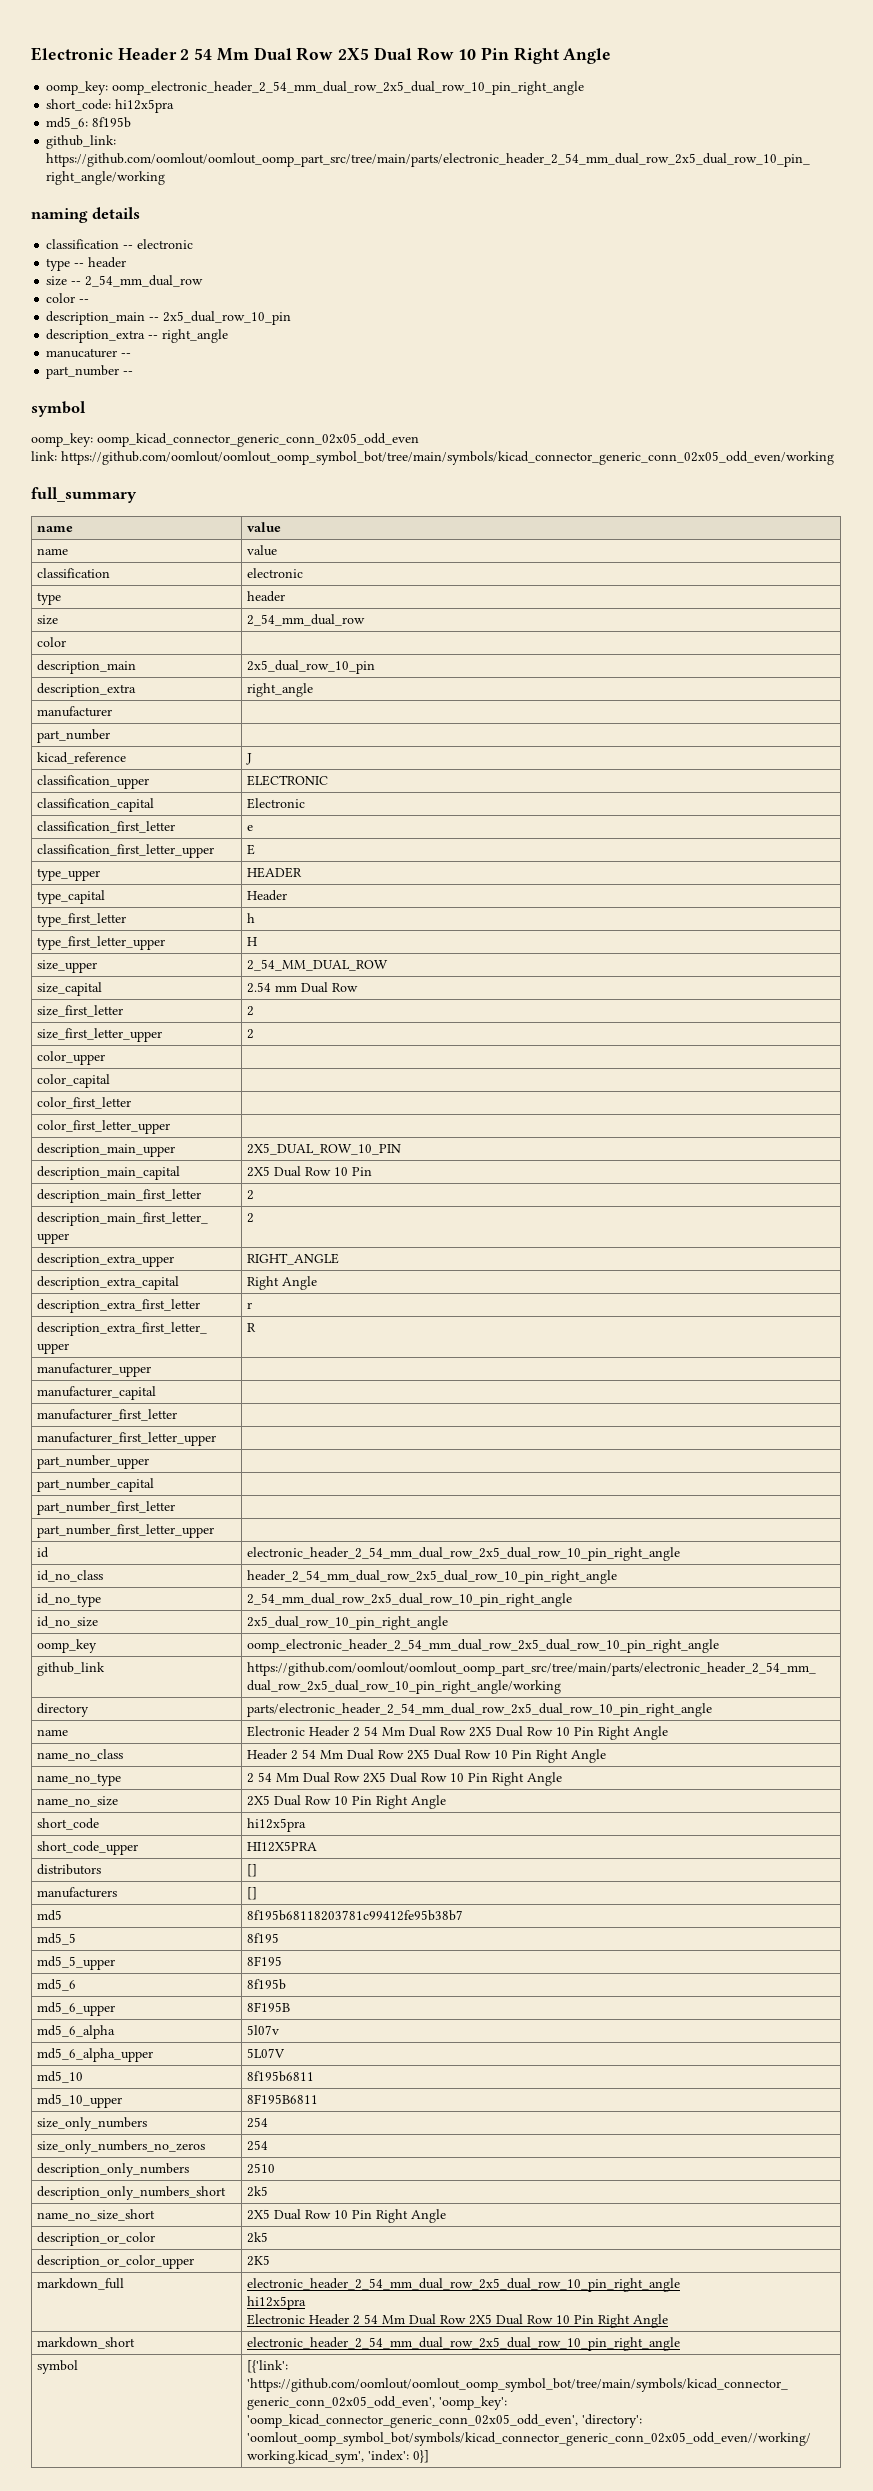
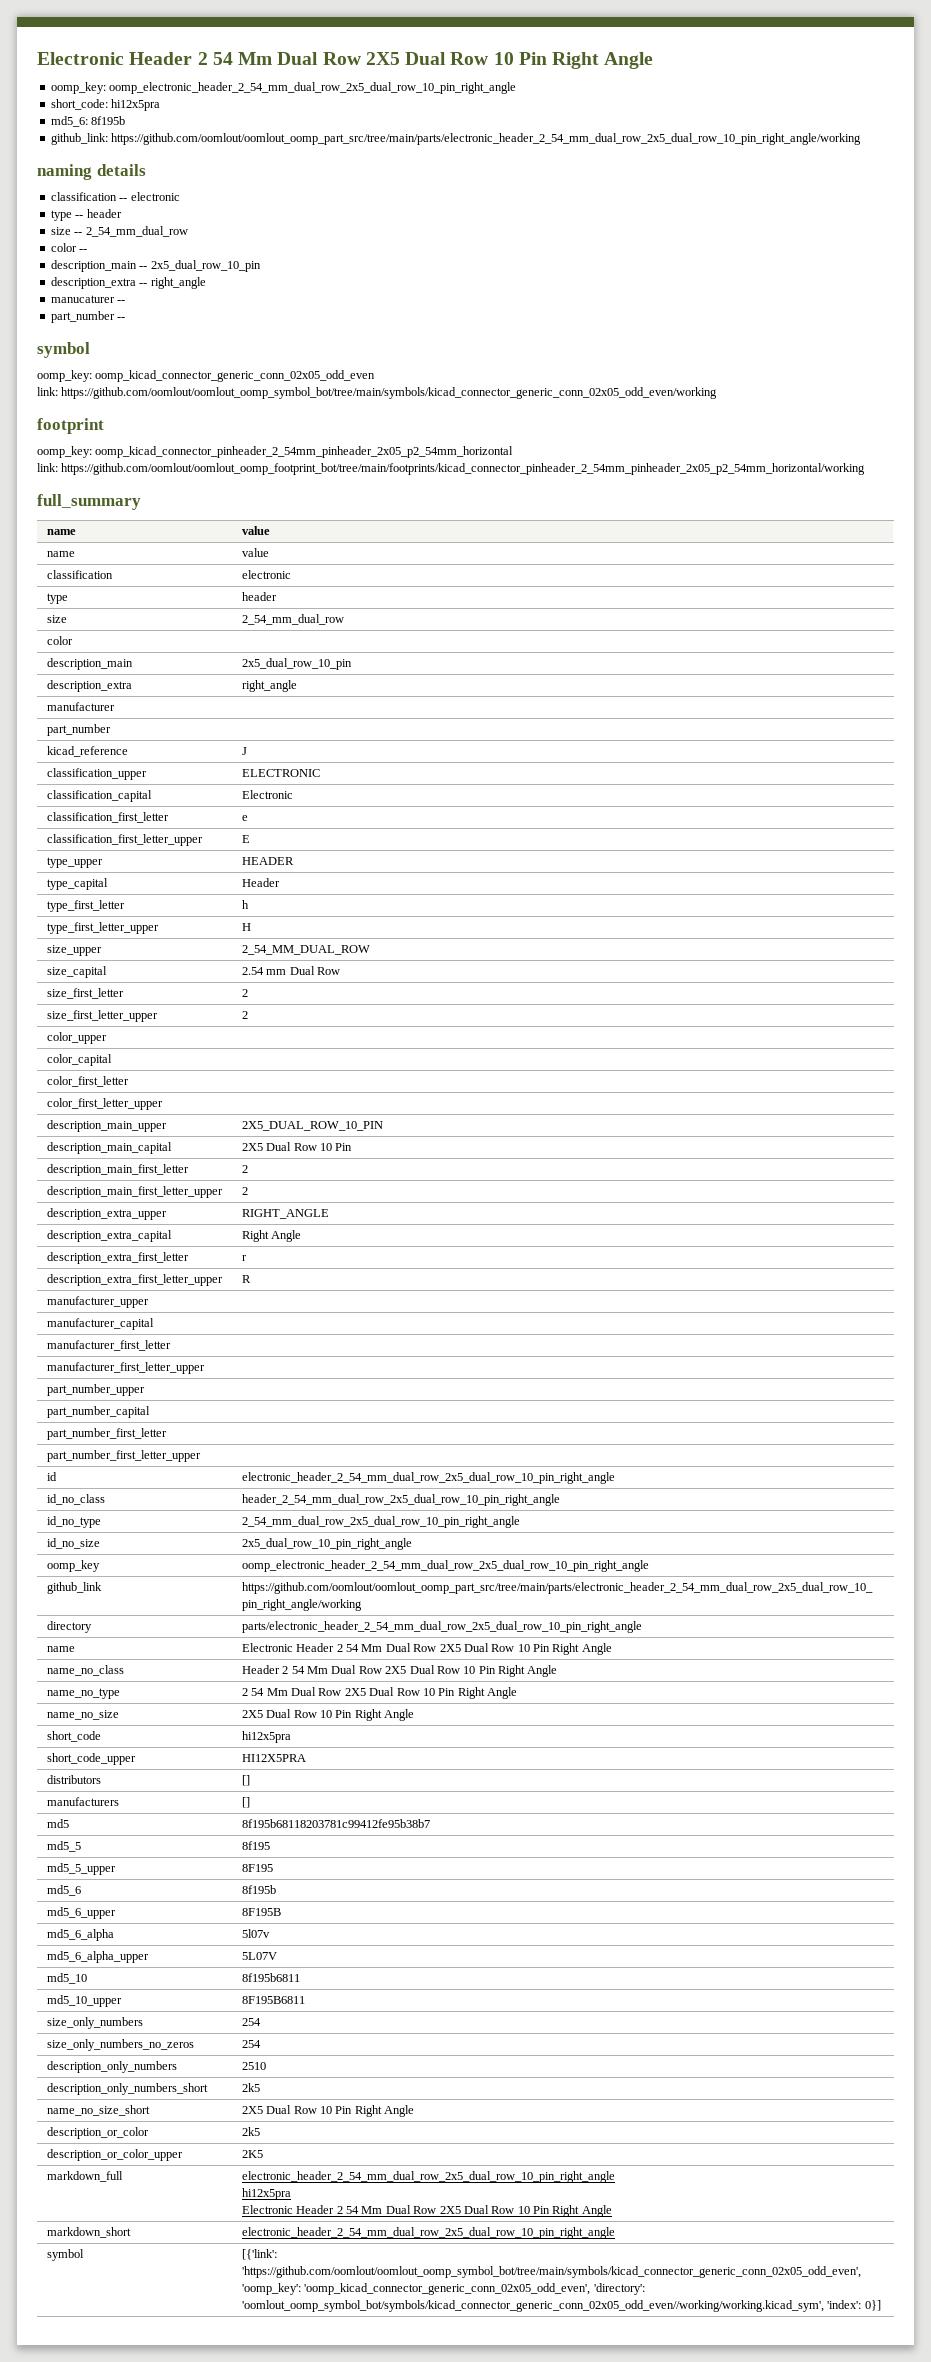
(834, 458) none -> [37,418,104,434] [37,446,514,458] [37,463,866,475] // footprint // oomp_key: oomp_kicad_connector_pinheader_2_54mm_pinheader_2x05_p2_54mm_horizontal // link: https://github.com/oomlout/oomlout_oomp_footprint_bot/tree/main/footprints/kicad_connector_pinheader_2_54mm_pinheader_2x05_p2_54mm_horizontal/working

